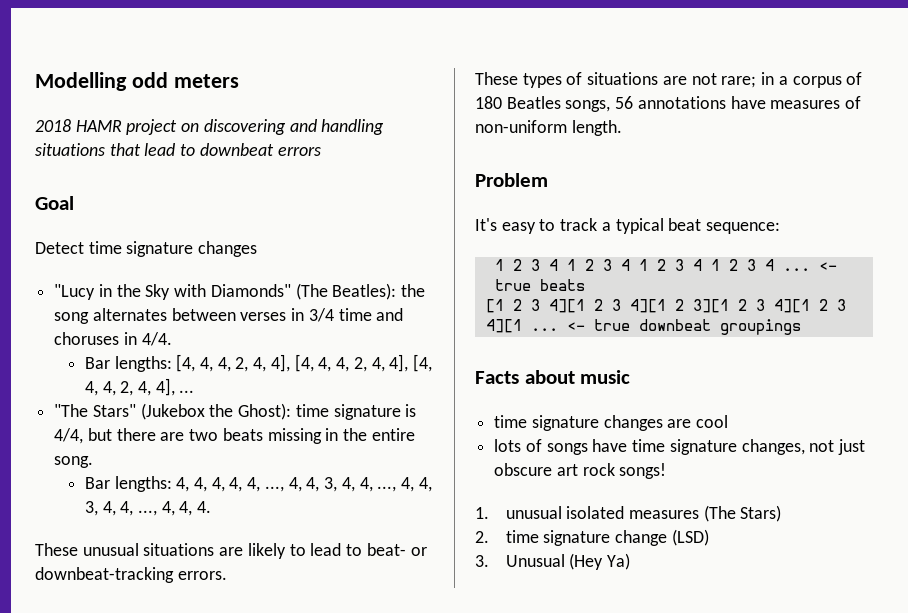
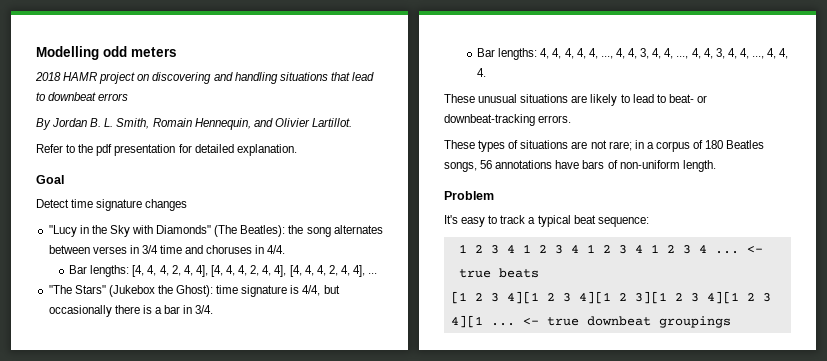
(321, 151) none -> [36,118,352,130] [36,144,297,156] // By Jordan B. L. Smith, Romain Hennequin, and Olivier Lartillot. // Refer to the pdf presentation for detailed explanation.
[116,428,415,444] [54,456,94,468] there are two beats missing in the entire song. -> [48,305,214,317] occasionally there is a bar in 3/4.
[770,100,841,109] measures -> [582,160,605,169] bars
[475,370,631,384] [494,415,729,431] [494,439,866,455] [494,463,667,479] [475,505,782,522] [475,529,709,546] [475,553,631,570] // Facts about music // time signature changes are cool // lots of songs have time signature changes, not just obscure art rock songs! // 1. unusual isolated measures (The Stars) // 2. time signature change (LSD) // 3. Unusual (Hey Ya) -> (731, 322) none

